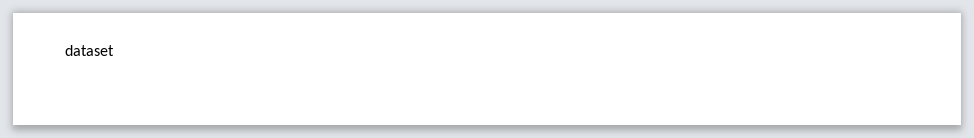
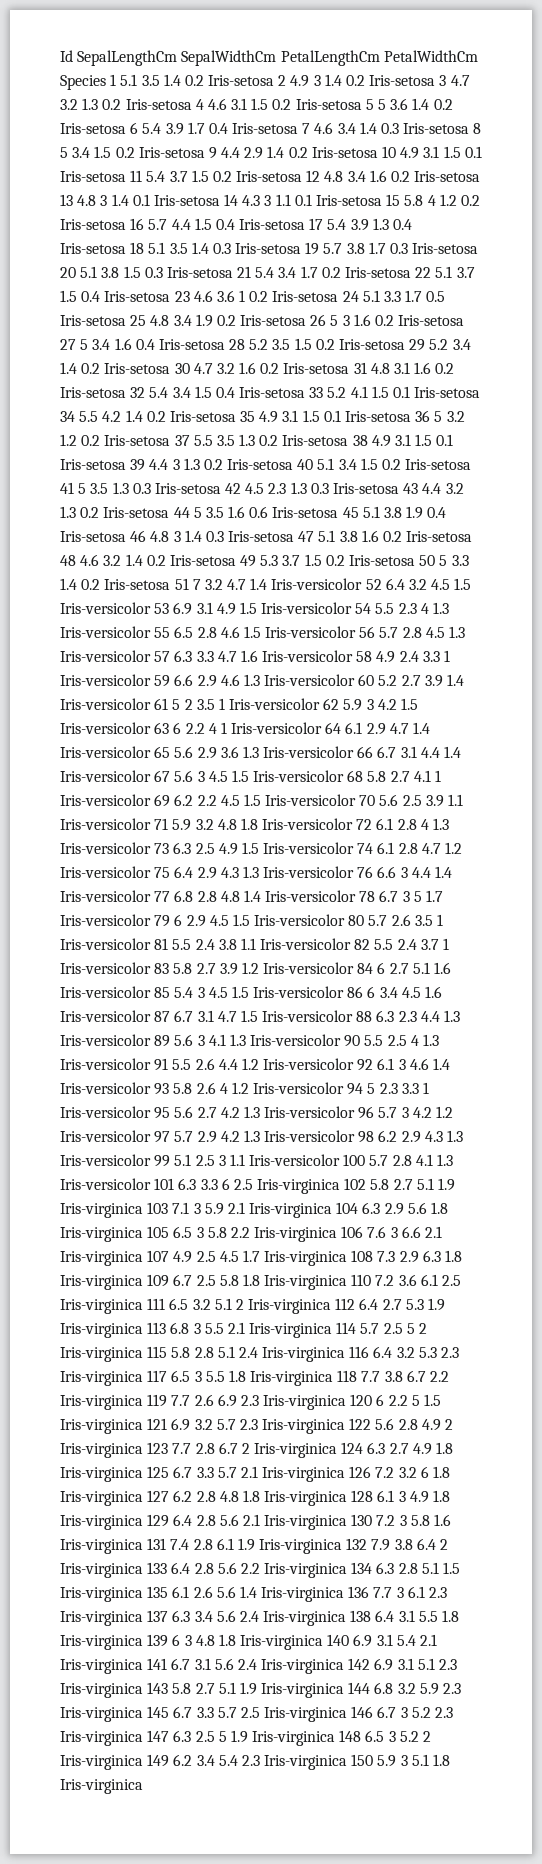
[65,45,114,56] dataset -> [60,50,478,66] [60,74,470,90] [60,98,453,110] [60,122,482,135] [60,146,482,159] [60,170,481,182] [60,194,480,206] [60,218,413,231] [60,242,479,255] [60,266,475,278] [60,290,446,302] [60,314,465,327] [60,338,471,351] [60,362,455,374] [60,386,481,398] [60,410,465,423] [60,434,454,447] [60,458,472,471] [60,482,464,494] [60,506,447,519] [60,530,473,542] [60,554,469,567] [60,578,472,590] [60,602,450,615] [60,626,466,638] [60,650,451,663] [60,674,465,687] [60,698,419,711] [60,722,431,735] [60,746,462,759] [60,770,442,782] [60,794,464,807] [60,818,450,831] [60,842,463,855] [60,866,453,879] [60,890,444,902] [60,914,444,927] [60,938,450,950] [60,962,452,975] [60,986,443,998] [60,1010,461,1022] [60,1034,440,1047] [60,1058,451,1071] [60,1082,430,1095] [60,1106,454,1119] [60,1130,464,1143] [60,1154,454,1167] [60,1178,456,1194] [60,1202,449,1218] [60,1226,443,1242] [60,1250,463,1266] [60,1274,462,1290] [60,1298,446,1314] [60,1322,428,1338] [60,1346,460,1362] [60,1370,450,1386] [60,1394,442,1410] [60,1418,454,1434] [60,1442,454,1458] [60,1466,451,1482] [60,1490,451,1506] [60,1514,452,1530] [60,1538,449,1554] [60,1562,461,1578] [60,1586,448,1602] [60,1610,460,1626] [60,1634,438,1650] [60,1658,458,1674] [60,1682,462,1698] [60,1706,454,1722] [60,1730,432,1746] [60,1754,451,1770] [60,1779,143,1794] Id SepalLengthCm SepalWidthCm PetalLengthCm PetalWidthCm Species 1 5.1 3.5 1.4 0.2 Iris-setosa 2 4.9 3 1.4 0.2 Iris-setosa 3 4.7 3.2 1.3 0.2 Iris-setosa 4 4.6 3.1 1.5 0.2 Iris-setosa 5 5 3.6 1.4 0.2 Iris-setosa 6 5.4 3.9 1.7 0.4 Iris-setosa 7 4.6 3.4 1.4 0.3 Iris-setosa 8 5 3.4 1.5 0.2 Iris-setosa 9 4.4 2.9 1.4 0.2 Iris-setosa 10 4.9 3.1 1.5 0.1 Iris-setosa 11 5.4 3.7 1.5 0.2 Iris-setosa 12 4.8 3.4 1.6 0.2 Iris-setosa 13 4.8 3 1.4 0.1 Iris-setosa 14 4.3 3 1.1 0.1 Iris-setosa 15 5.8 4 1.2 0.2 Iris-setosa 16 5.7 4.4 1.5 0.4 Iris-setosa 17 5.4 3.9 1.3 0.4 Iris-setosa 18 5.1 3.5 1.4 0.3 Iris-setosa 19 5.7 3.8 1.7 0.3 Iris-setosa 20 5.1 3.8 1.5 0.3 Iris-setosa 21 5.4 3.4 1.7 0.2 Iris-setosa 22 5.1 3.7 1.5 0.4 Iris-setosa 23 4.6 3.6 1 0.2 Iris-setosa 24 5.1 3.3 1.7 0.5 Iris-setosa 25 4.8 3.4 1.9 0.2 Iris-setosa 26 5 3 1.6 0.2 Iris-setosa 27 5 3.4 1.6 0.4 Iris-setosa 28 5.2 3.5 1.5 0.2 Iris-setosa 29 5.2 3.4 1.4 0.2 Iris-setosa 30 4.7 3.2 1.6 0.2 Iris-setosa 31 4.8 3.1 1.6 0.2 Iris-setosa 32 5.4 3.4 1.5 0.4 Iris-setosa 33 5.2 4.1 1.5 0.1 Iris-setosa 34 5.5 4.2 1.4 0.2 Iris-setosa 35 4.9 3.1 1.5 0.1 Iris-setosa 36 5 3.2 1.2 0.2 Iris-setosa 37 5.5 3.5 1.3 0.2 Iris-setosa 38 4.9 3.1 1.5 0.1 Iris-setosa 39 4.4 3 1.3 0.2 Iris-setosa 40 5.1 3.4 1.5 0.2 Iris-setosa 41 5 3.5 1.3 0.3 Iris-setosa 42 4.5 2.3 1.3 0.3 Iris-setosa 43 4.4 3.2 1.3 0.2 Iris-setosa 44 5 3.5 1.6 0.6 Iris-setosa 45 5.1 3.8 1.9 0.4 Iris-setosa 46 4.8 3 1.4 0.3 Iris-setosa 47 5.1 3.8 1.6 0.2 Iris-setosa 48 4.6 3.2 1.4 0.2 Iris-setosa 49 5.3 3.7 1.5 0.2 Iris-setosa 50 5 3.3 1.4 0.2 Iris-setosa 51 7 3.2 4.7 1.4 Iris-versicolor 52 6.4 3.2 4.5 1.5 Iris-versicolor 53 6.9 3.1 4.9 1.5 Iris-versicolor 54 5.5 2.3 4 1.3 Iris-versicolor 55 6.5 2.8 4.6 1.5 Iris-versicolor 56 5.7 2.8 4.5 1.3 Iris-versicolor 57 6.3 3.3 4.7 1.6 Iris-versicolor 58 4.9 2.4 3.3 1 Iris-versicolor 59 6.6 2.9 4.6 1.3 Iris-versicolor 60 5.2 2.7 3.9 1.4 Iris-versicolor 61 5 2 3.5 1 Iris-versicolor 62 5.9 3 4.2 1.5 Iris-versicolor 63 6 2.2 4 1 Iris-versicolor 64 6.1 2.9 4.7 1.4 Iris-versicolor 65 5.6 2.9 3.6 1.3 Iris-versicolor 66 6.7 3.1 4.4 1.4 Iris-versicolor 67 5.6 3 4.5 1.5 Iris-versicolor 68 5.8 2.7 4.1 1 Iris-versicolor 69 6.2 2.2 4.5 1.5 Iris-versicolor 70 5.6 2.5 3.9 1.1 Iris-versicolor 71 5.9 3.2 4.8 1.8 Iris-versicolor 72 6.1 2.8 4 1.3 Iris-versicolor 73 6.3 2.5 4.9 1.5 Iris-versicolor 74 6.1 2.8 4.7 1.2 Iris-versicolor 75 6.4 2.9 4.3 1.3 Iris-versicolor 76 6.6 3 4.4 1.4 Iris-versicolor 77 6.8 2.8 4.8 1.4 Iris-versicolor 78 6.7 3 5 1.7 Iris-versicolor 79 6 2.9 4.5 1.5 Iris-versicolor 80 5.7 2.6 3.5 1 Iris-versicolor 81 5.5 2.4 3.8 1.1 Iris-versicolor 82 5.5 2.4 3.7 1 Iris-versicolor 83 5.8 2.7 3.9 1.2 Iris-versicolor 84 6 2.7 5.1 1.6 Iris-versicolor 85 5.4 3 4.5 1.5 Iris-versicolor 86 6 3.4 4.5 1.6 Iris-versicolor 87 6.7 3.1 4.7 1.5 Iris-versicolor 88 6.3 2.3 4.4 1.3 Iris-versicolor 89 5.6 3 4.1 1.3 Iris-versicolor 90 5.5 2.5 4 1.3 Iris-versicolor 91 5.5 2.6 4.4 1.2 Iris-versicolor 92 6.1 3 4.6 1.4 Iris-versicolor 93 5.8 2.6 4 1.2 Iris-versicolor 94 5 2.3 3.3 1 Iris-versicolor 95 5.6 2.7 4.2 1.3 Iris-versicolor 96 5.7 3 4.2 1.2 Iris-versicolor 97 5.7 2.9 4.2 1.3 Iris-versicolor 98 6.2 2.9 4.3 1.3 Iris-versicolor 99 5.1 2.5 3 1.1 Iris-versicolor 100 5.7 2.8 4.1 1.3 Iris-versicolor 101 6.3 3.3 6 2.5 Iris-virginica 102 5.8 2.7 5.1 1.9 Iris-virginica 103 7.1 3 5.9 2.1 Iris-virginica 104 6.3 2.9 5.6 1.8 Iris-virginica 105 6.5 3 5.8 2.2 Iris-virginica 106 7.6 3 6.6 2.1 Iris-virginica 107 4.9 2.5 4.5 1.7 Iris-virginica 108 7.3 2.9 6.3 1.8 Iris-virginica 109 6.7 2.5 5.8 1.8 Iris-virginica 110 7.2 3.6 6.1 2.5 Iris-virginica 111 6.5 3.2 5.1 2 Iris-virginica 112 6.4 2.7 5.3 1.9 Iris-virginica 113 6.8 3 5.5 2.1 Iris-virginica 114 5.7 2.5 5 2 Iris-virginica 115 5.8 2.8 5.1 2.4 Iris-virginica 116 6.4 3.2 5.3 2.3 Iris-virginica 117 6.5 3 5.5 1.8 Iris-virginica 118 7.7 3.8 6.7 2.2 Iris-virginica 119 7.7 2.6 6.9 2.3 Iris-virginica 120 6 2.2 5 1.5 Iris-virginica 121 6.9 3.2 5.7 2.3 Iris-virginica 122 5.6 2.8 4.9 2 Iris-virginica 123 7.7 2.8 6.7 2 Iris-virginica 124 6.3 2.7 4.9 1.8 Iris-virginica 125 6.7 3.3 5.7 2.1 Iris-virginica 126 7.2 3.2 6 1.8 Iris-virginica 127 6.2 2.8 4.8 1.8 Iris-virginica 128 6.1 3 4.9 1.8 Iris-virginica 129 6.4 2.8 5.6 2.1 Iris-virginica 130 7.2 3 5.8 1.6 Iris-virginica 131 7.4 2.8 6.1 1.9 Iris-virginica 132 7.9 3.8 6.4 2 Iris-virginica 133 6.4 2.8 5.6 2.2 Iris-virginica 134 6.3 2.8 5.1 1.5 Iris-virginica 135 6.1 2.6 5.6 1.4 Iris-virginica 136 7.7 3 6.1 2.3 Iris-virginica 137 6.3 3.4 5.6 2.4 Iris-virginica 138 6.4 3.1 5.5 1.8 Iris-virginica 139 6 3 4.8 1.8 Iris-virginica 140 6.9 3.1 5.4 2.1 Iris-virginica 141 6.7 3.1 5.6 2.4 Iris-virginica 142 6.9 3.1 5.1 2.3 Iris-virginica 143 5.8 2.7 5.1 1.9 Iris-virginica 144 6.8 3.2 5.9 2.3 Iris-virginica 145 6.7 3.3 5.7 2.5 Iris-virginica 146 6.7 3 5.2 2.3 Iris-virginica 147 6.3 2.5 5 1.9 Iris-virginica 148 6.5 3 5.2 2 Iris-virginica 149 6.2 3.4 5.4 2.3 Iris-virginica 150 5.9 3 5.1 1.8 Iris-virginica

